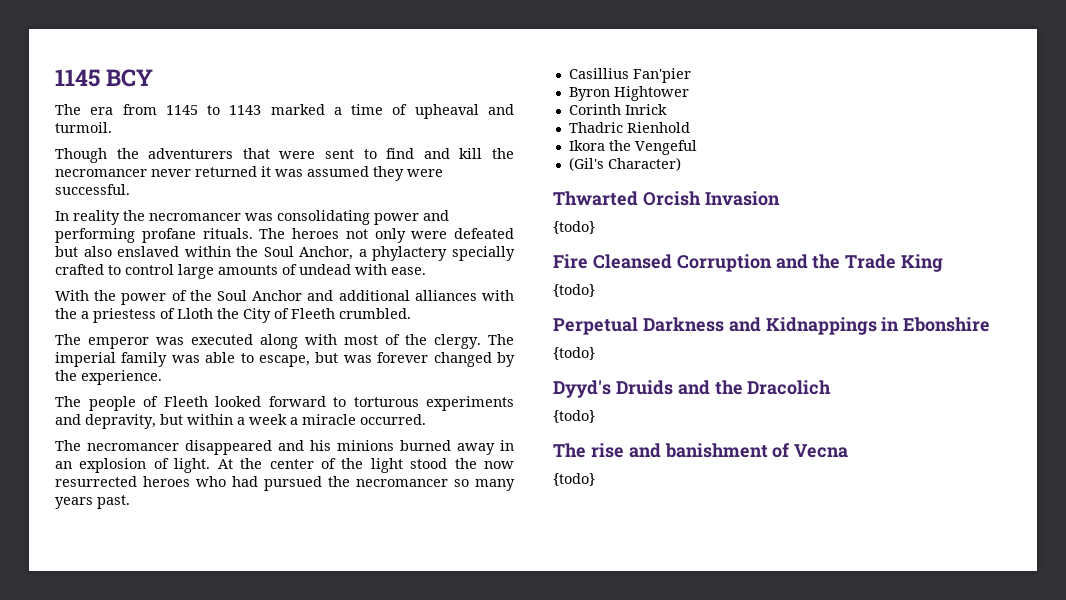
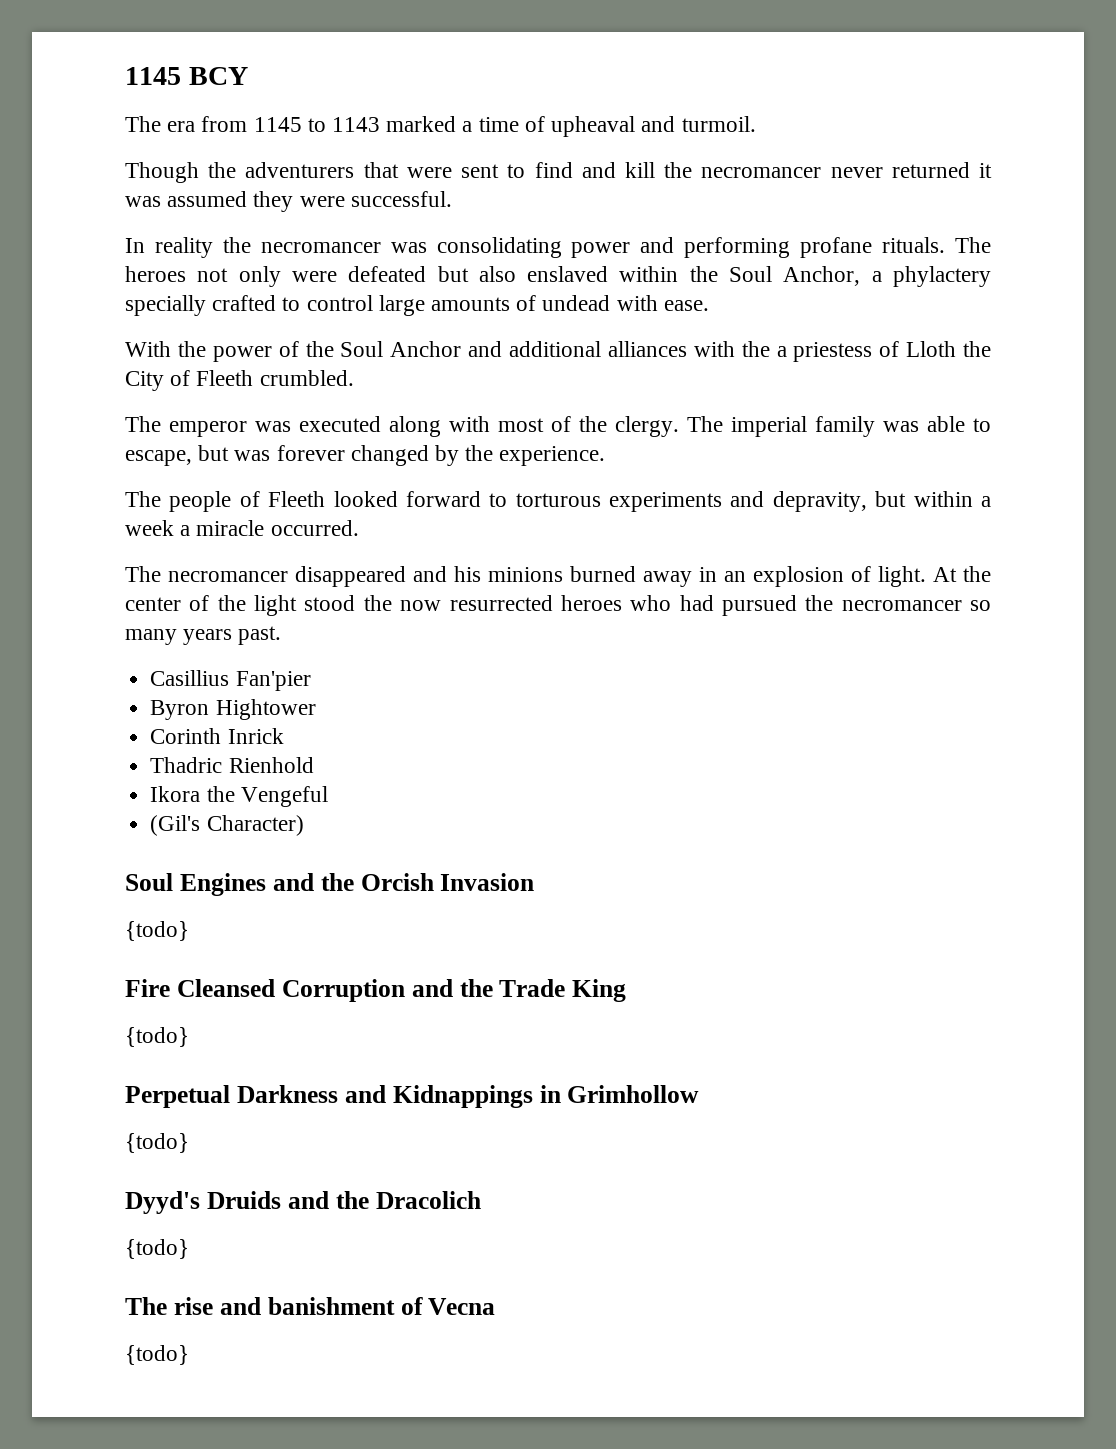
[553,191,638,206] Thwarted -> [125,873,354,896] Soul Engines and the
[903,317,991,332] Ebonshire -> [567,1085,700,1103] Grimhollow

